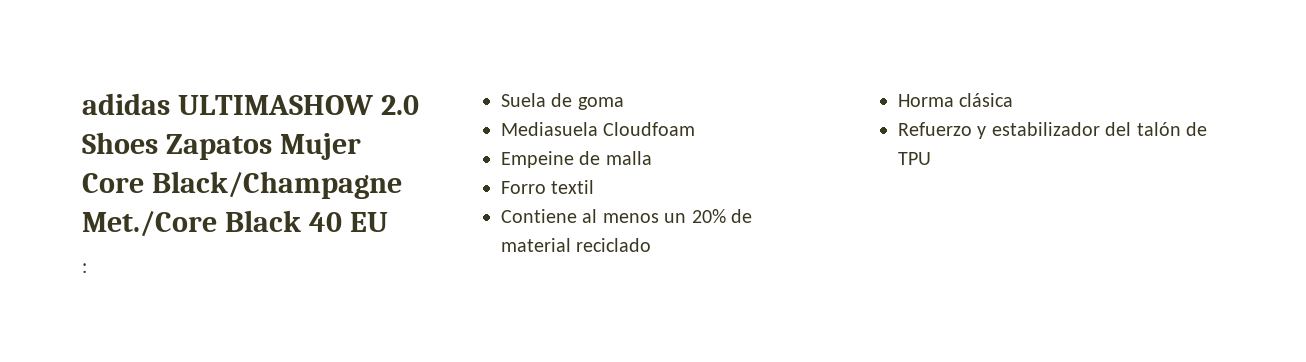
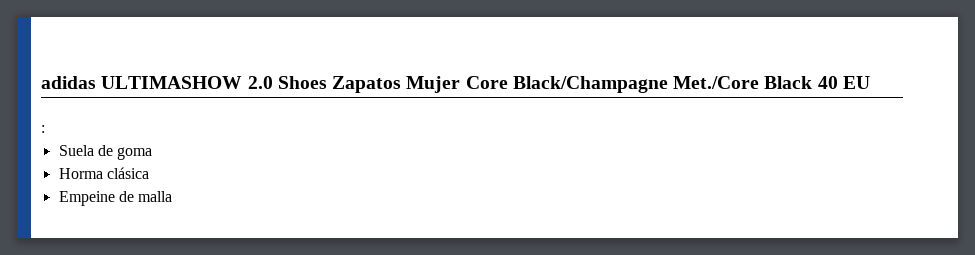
[501,122,696,136] Mediasuela Cloudfoam -> [58,167,149,179] Horma clásica
[501,180,595,194] [501,209,752,223] [501,238,652,252] [898,93,1014,107] [898,122,1207,139] [898,152,931,165] // Forro textil // Contiene al menos un 20% de material reciclado // Horma clásica // Refuerzo y estabilizador del talón de TPU -> (173, 196) none

